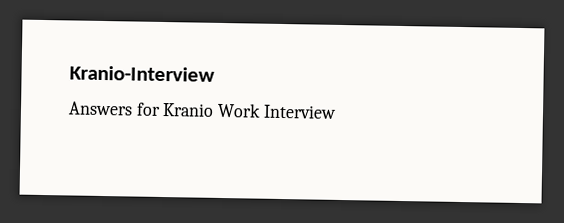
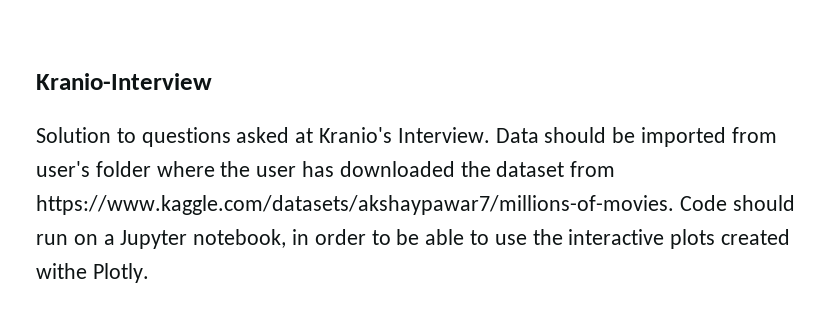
[68,101,337,119] Answers for Kranio Work Interview -> [36,127,777,147] [36,161,616,177] [36,195,795,215] [36,229,791,249] [36,263,149,283] Solution to questions asked at Kranio's Interview. Data should be imported from user's folder where the user has downloaded the dataset from https://www.kaggle.com/datasets/akshaypawar7/millions-of-movies. Code should run on a Jupyter notebook, in order to be able to use the interactive plots created withe Plotly.

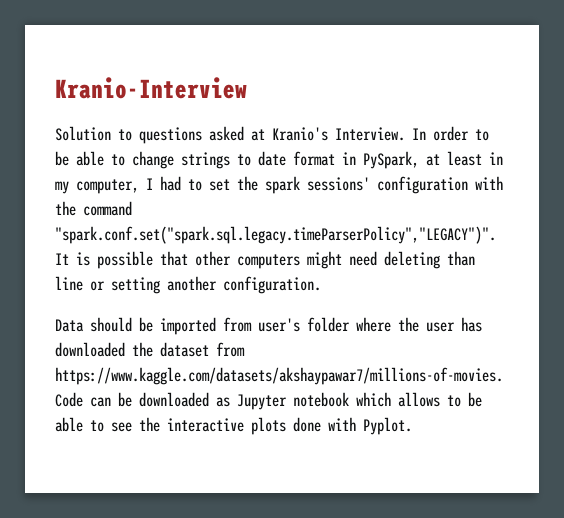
(490, 135) none -> [412,126,489,141] [55,151,503,169] [55,176,503,194] [55,201,132,216] [55,226,496,244] [55,251,475,269] [55,276,321,294] In order to be able to change strings to date format in PySpark, at least in my computer, I had to set the spark sessions' configuration with the command "spark.conf.set("spark.sql.legacy.timeParserPolicy","LEGACY")". It is possible that other computers might need deleting than line or setting another configuration. //
[732,195,795,211] [36,229,527,249] should run on a Jupyter notebook, in order to be able to use -> [90,392,482,410] [55,417,132,432] can be downloaded as Jupyter notebook which allows to be able to see
[721,229,791,245] [36,263,149,283] created withe Plotly. -> [293,417,412,435] done with Pyplot.

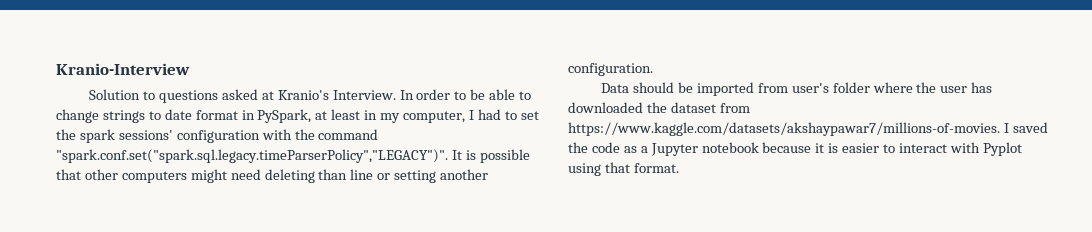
[55,392,482,410] [55,417,412,435] Code can be downloaded as Jupyter notebook which allows to be able to see the interactive plots done with Pyplot. -> [1003,122,1048,133] [568,142,1022,156] [568,162,679,176] I saved the code as a Jupyter notebook because it is easier to interact with Pyplot using that format.

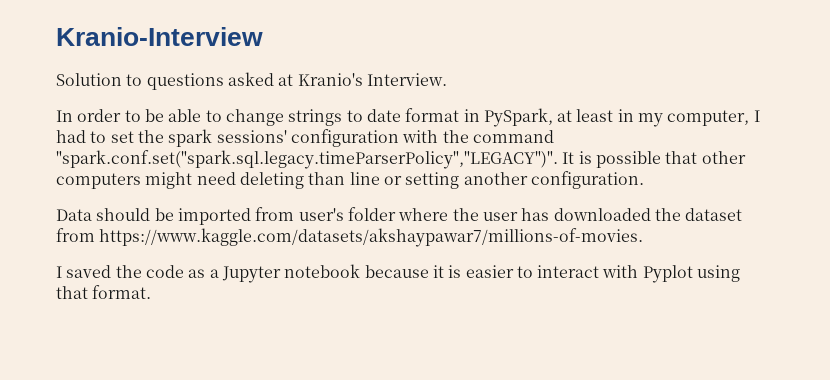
(396, 95) none -> (447, 79) //
(1000, 129) none -> (644, 237) //

